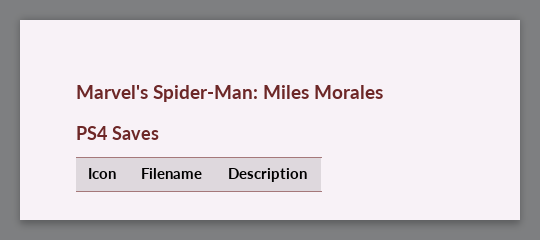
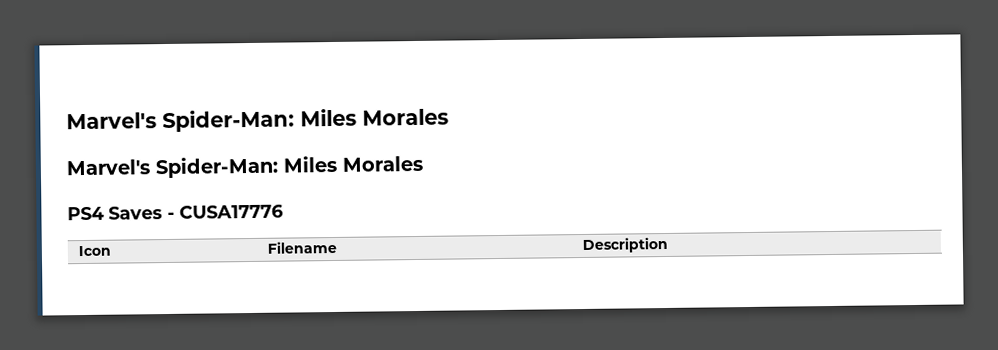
[76,85,384,102] Marvel's Spider-Man: Miles Morales -> [66,108,449,133] [66,155,423,179] Marvel's Spider-Man: Miles Morales // Marvel's Spider-Man: Miles Morales
(159, 133) none -> [167,204,284,219] - CUSA17776

